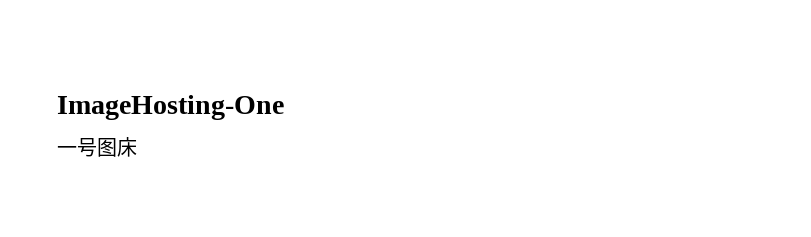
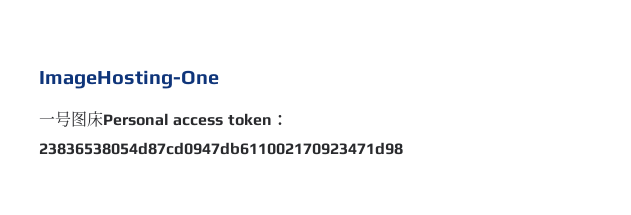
(137, 147) none -> [103,113,288,126] [39,142,403,155] Personal access token：23836538054d87cd0947db611002170923471d98

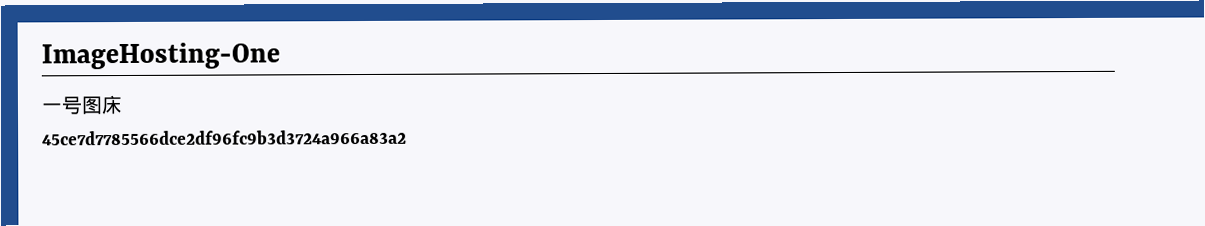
[103,113,288,126] [39,142,403,155] Personal access token：23836538054d87cd0947db611002170923471d98 -> [42,129,407,146] // 45ce7d7785566dce2df96fc9b3d3724a966a83a2

